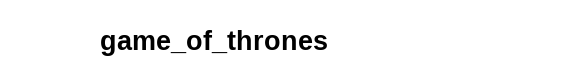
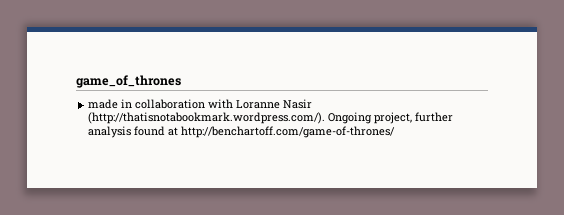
(328, 43) none -> [88,99,313,109] [88,112,454,124] [88,126,396,138] // made in collaboration with Loranne Nasir (http://thatisnotabookmark.wordpress.com/). Ongoing project, further analysis found at http://benchartoff.com/game-of-thrones/

